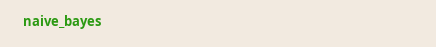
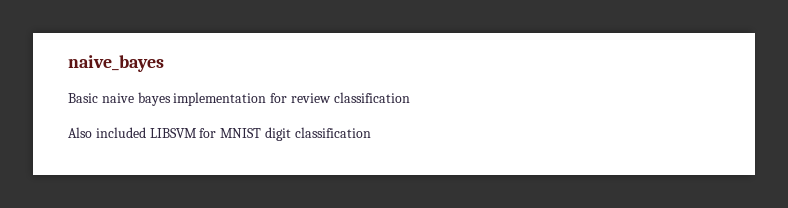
(101, 22) none -> [68,92,410,106] [68,127,371,141] // Basic naive bayes implementation for review classification // Also included LIBSVM for MNIST digit classification

